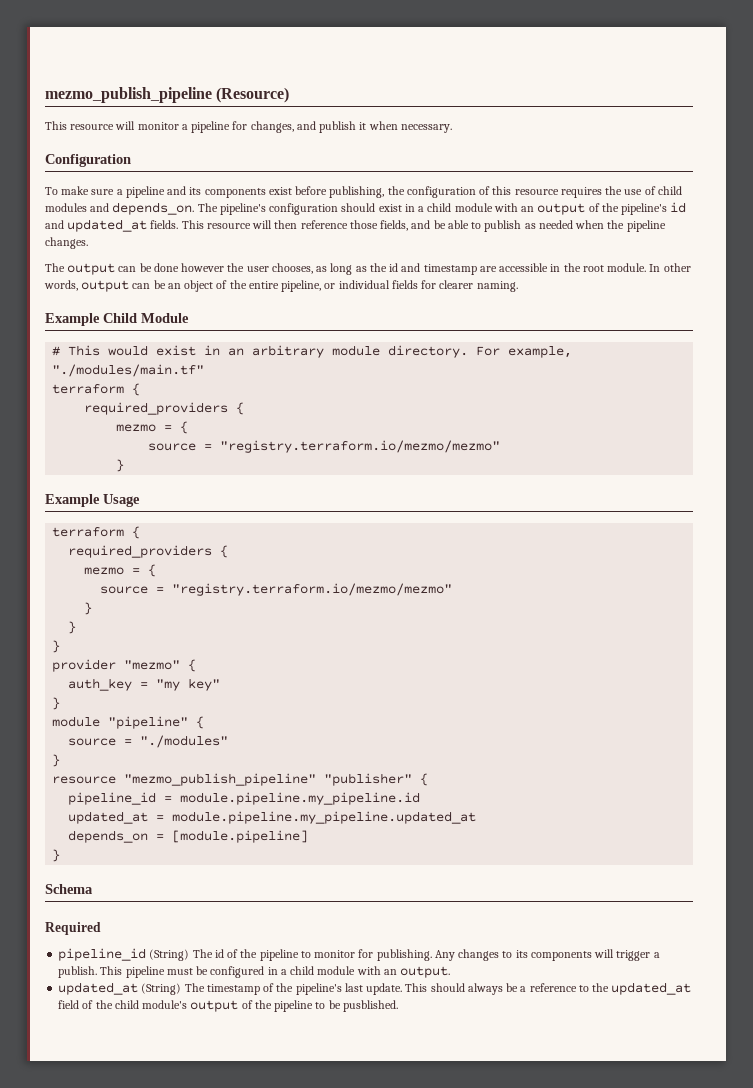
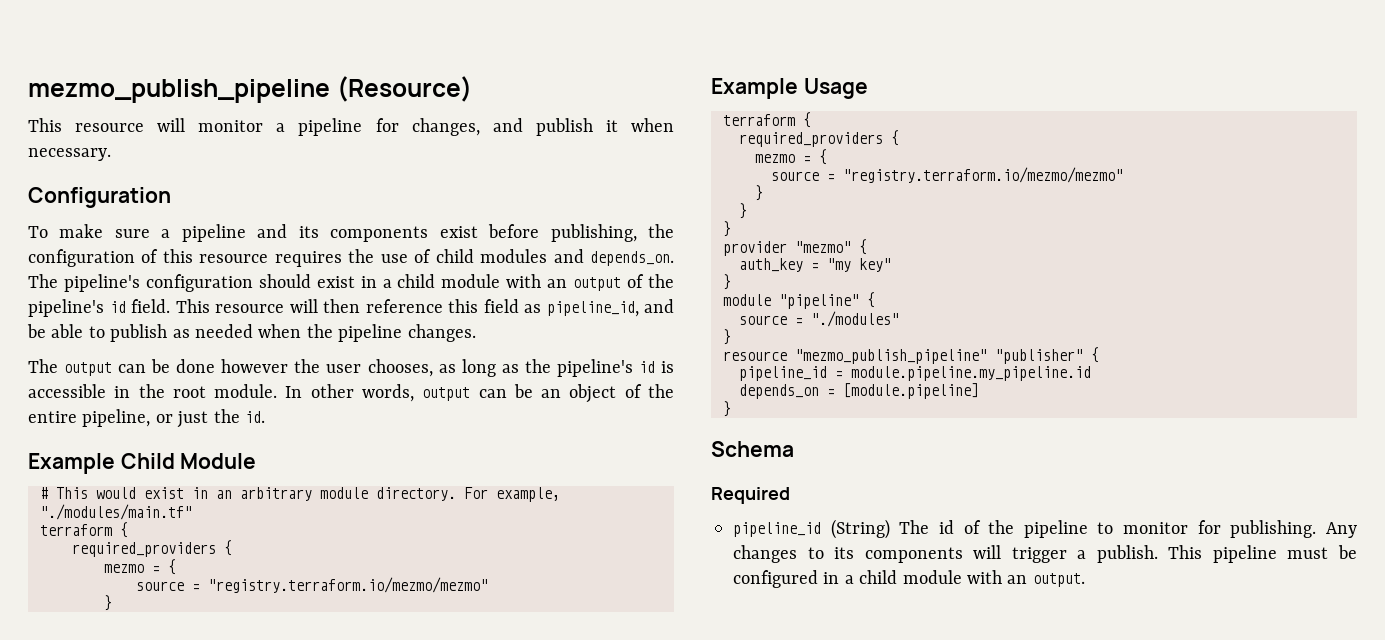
[45,219,179,232] and updated_at fields. -> [131,299,170,313] field.
[349,220,409,231] those fields, -> [448,299,639,317] this field as pipeline_id,
[389,263,497,275] id and timestamp are -> [556,359,675,377] pipeline's id is
[338,280,518,292] individual fields for clearer naming. -> [177,409,265,428] just the id.
[68,811,477,824] // updated_at = module.pipeline.my_pipeline.updated_at -> (1091, 373) none
[58,982,692,995] [58,1000,398,1012] // updated_at (String) The timestamp of the pipeline's last update. This should always be a reference to the updated_at field of the child module's output of the pipeline to be pusblished. -> (1085, 580) none

